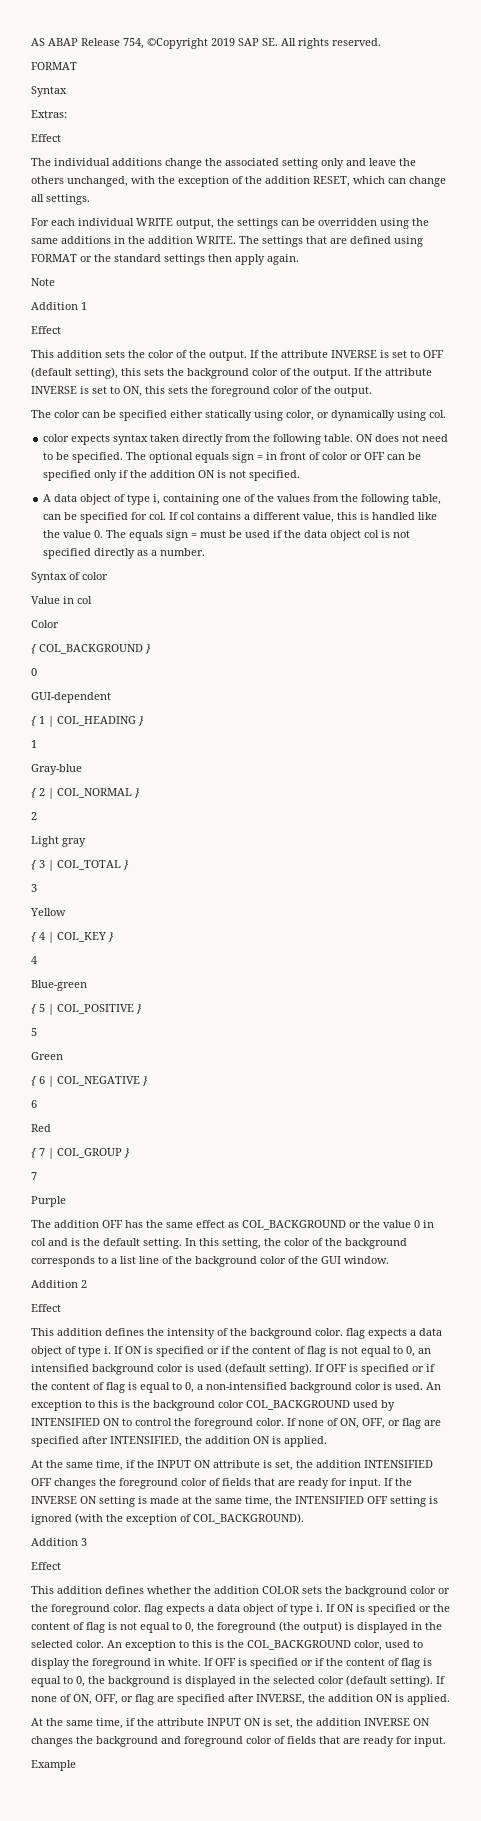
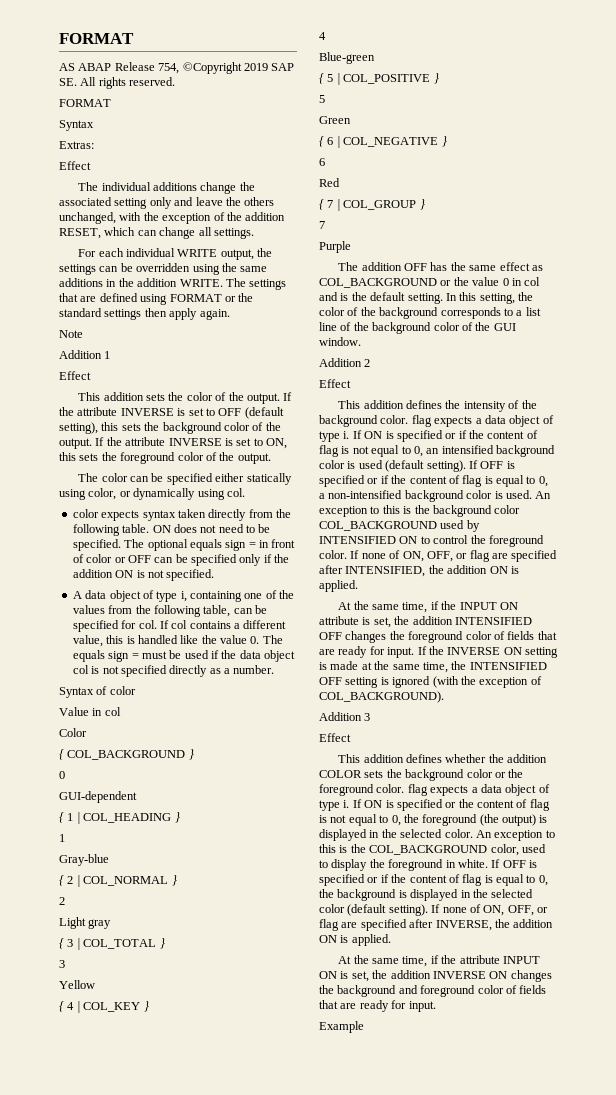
(31, 42) none -> [59,33,134,44] FORMAT //

